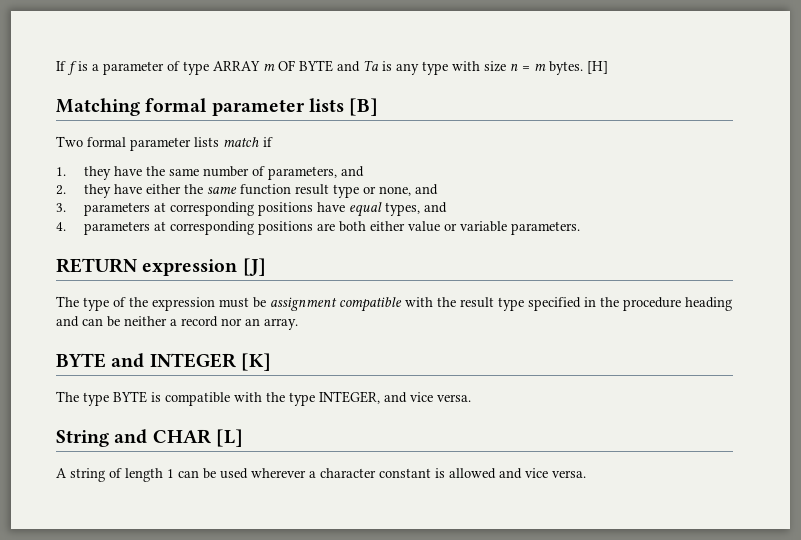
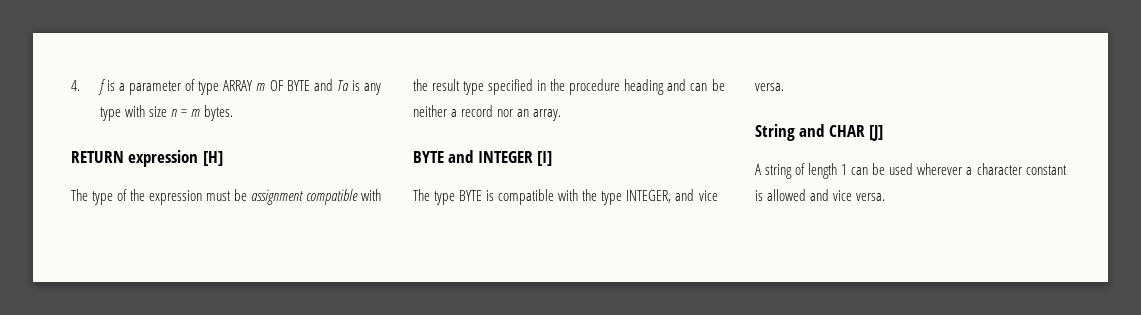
[56,61,66,71] If -> [71,80,80,91] 4.
[587,61,608,74] [56,98,379,116] [56,136,273,151] [56,166,365,180] [56,184,439,198] [56,202,448,217] [56,221,581,235] [H] // Matching formal parameter lists [B] // Two formal parameter lists match if // 1. they have the same number of parameters, and // 2. they have either the same function result type or none, and // 3. parameters at corresponding positions have equal types, and // 4. parameters at corresponding positions are both either value or variable parameters. -> (234, 113) none
[242,258,266,276] [J] -> [202,151,223,166] [H]
[240,353,271,371] [K] -> [537,151,553,166] [I]
[215,429,243,447] [L] -> [869,125,884,141] [J]

